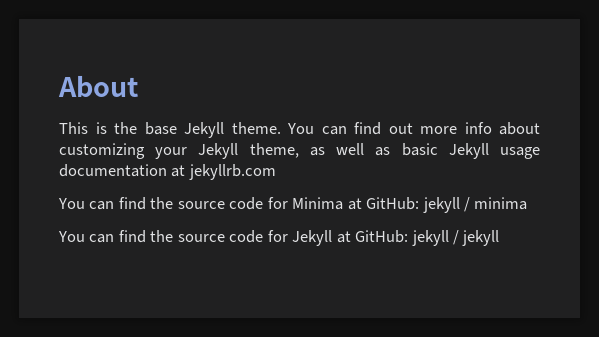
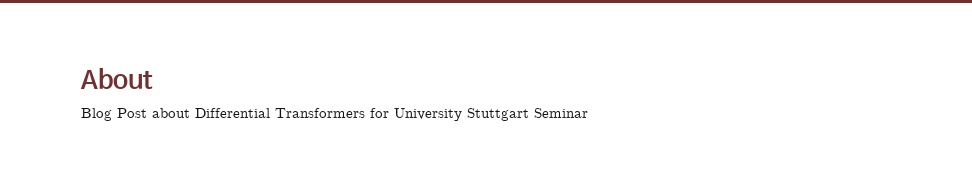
[59,122,540,138] [59,143,540,159] [59,164,276,180] [58,197,528,213] [58,230,500,246] This is the base Jekyll theme. You can find out more info about customizing your Jekyll theme, as well as basic Jekyll usage documentation at jekyllrb.com // You can find the source code for Minima at GitHub: jekyll / minima // You can find the source code for Jekyll at GitHub: jekyll / jekyll -> [81,108,588,121] Blog Post about Differential Transformers for University Stuttgart Seminar

